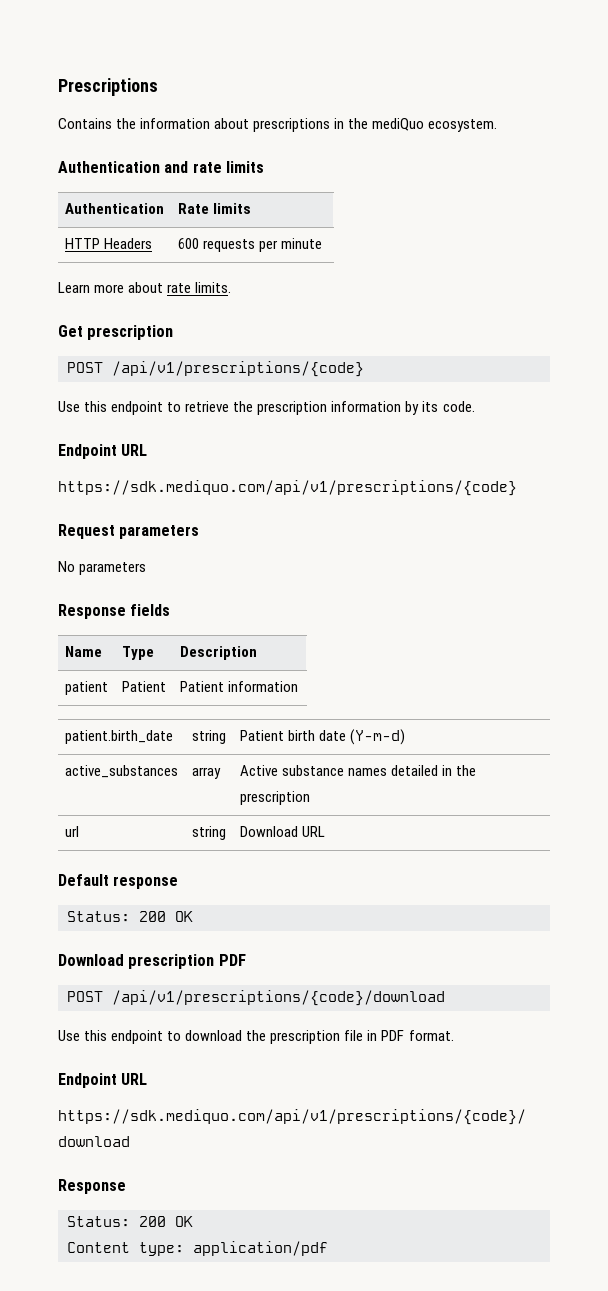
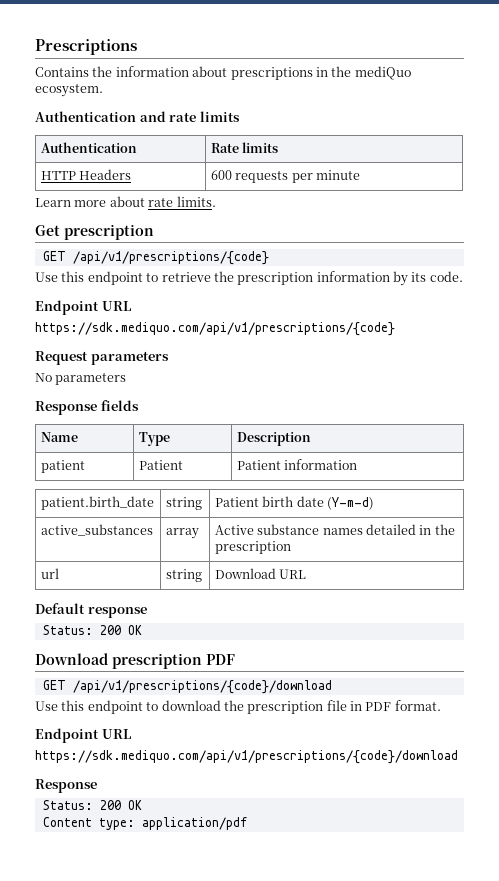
[67,362,103,373] POST -> [42,251,66,261] GET
[67,991,103,1002] POST -> [42,680,66,690] GET

